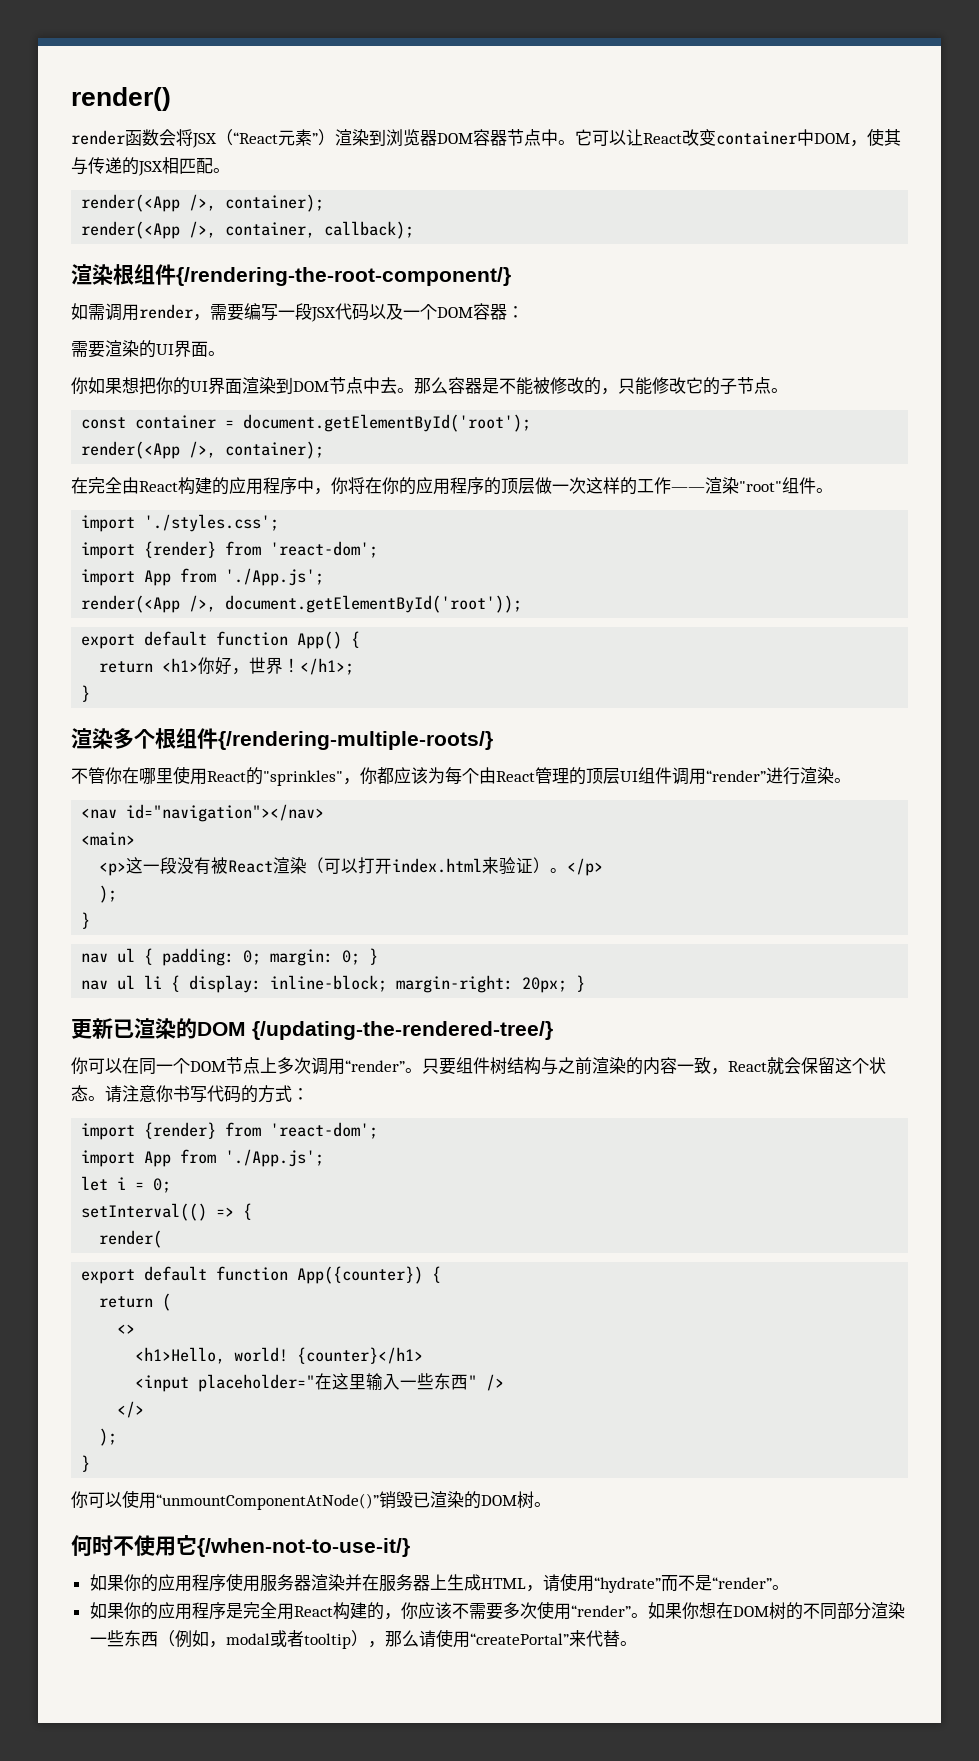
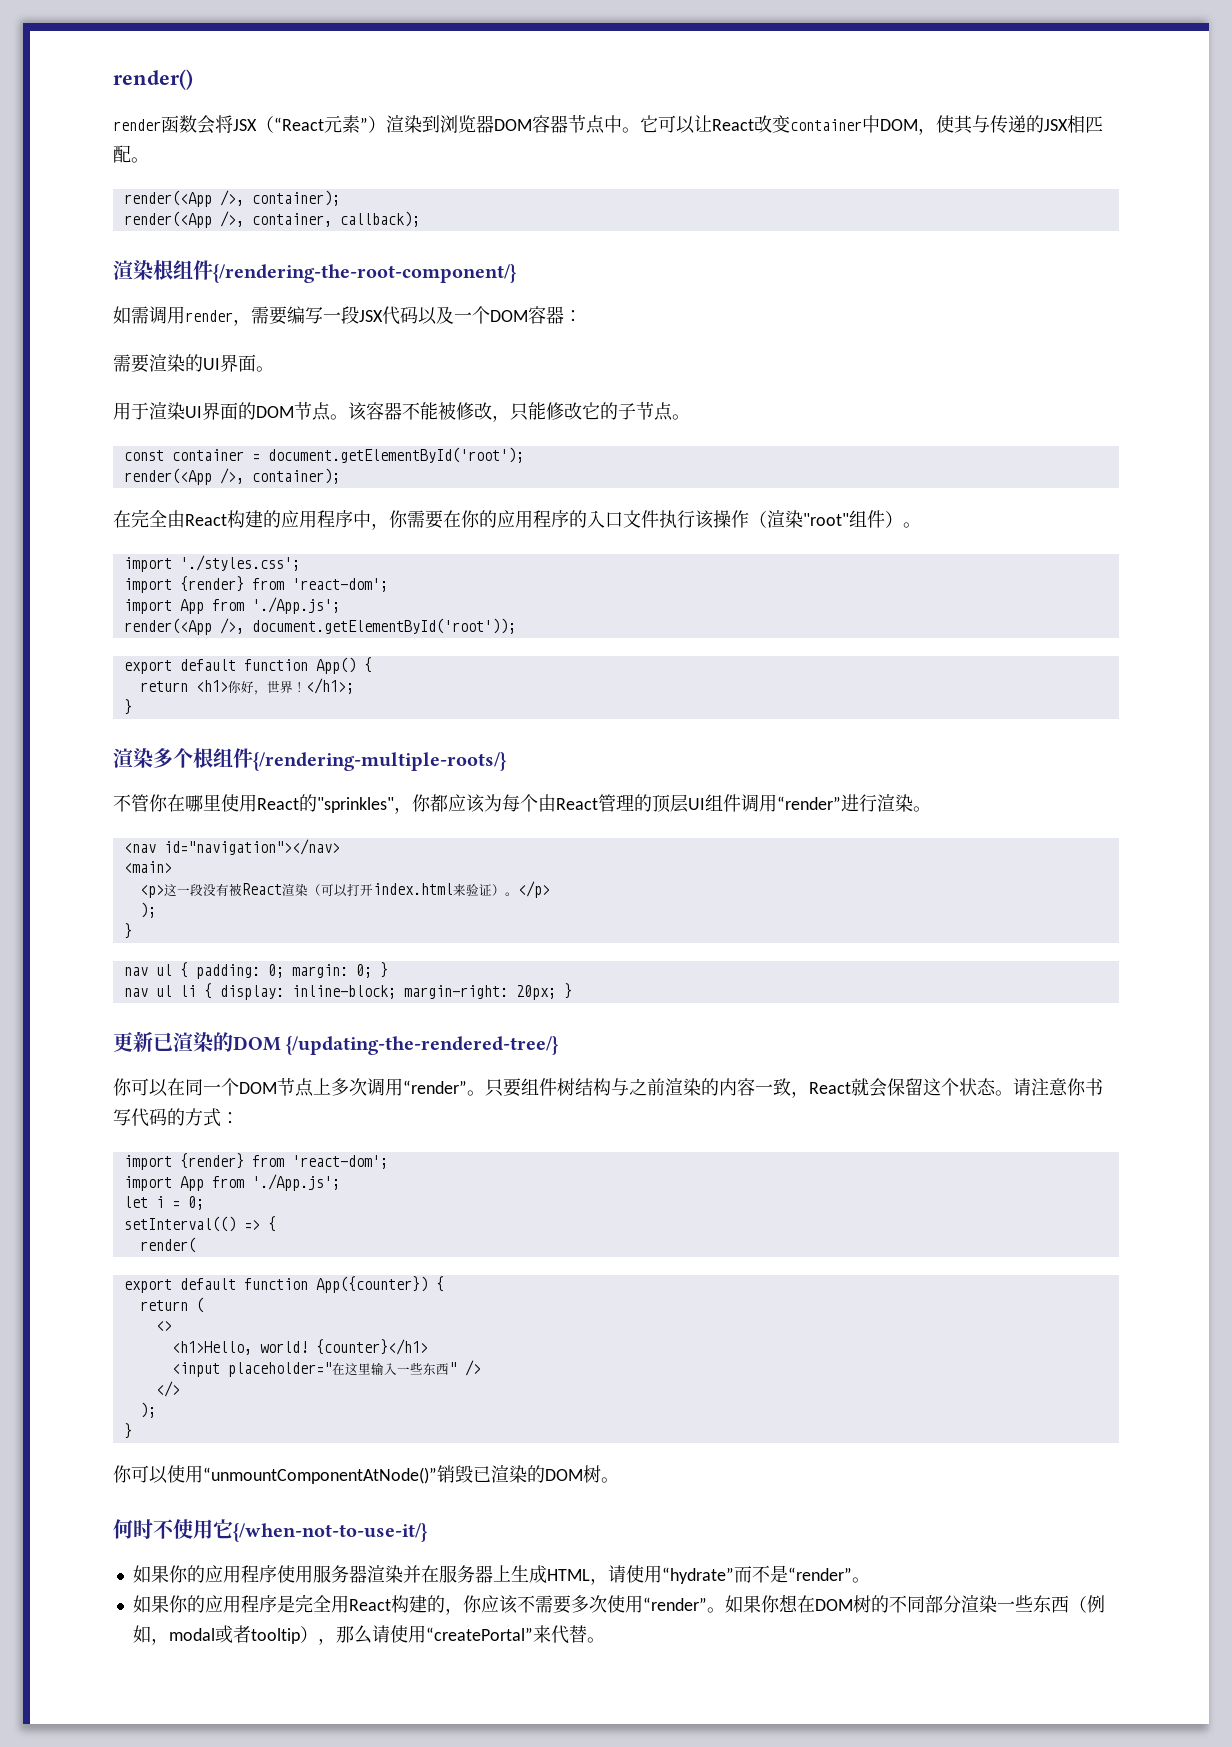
[71,377,499,395] 你如果想把你的UI界面渲染到DOM节点中去。那么容器是 -> [113,402,402,421] 用于渲染UI界面的DOM节点。该容器
[584,377,601,395] 的 -> (492, 411) none
[348,477,365,494] 将 -> [407,510,443,529] 需要
[501,477,705,495] 顶层做一次这样的工作—— -> [587,510,767,529] 入口文件执行该操作（
(816, 485) none -> [885,511,903,528] ）

